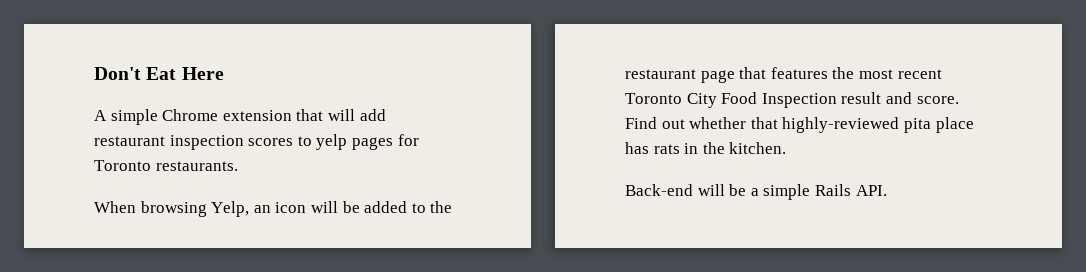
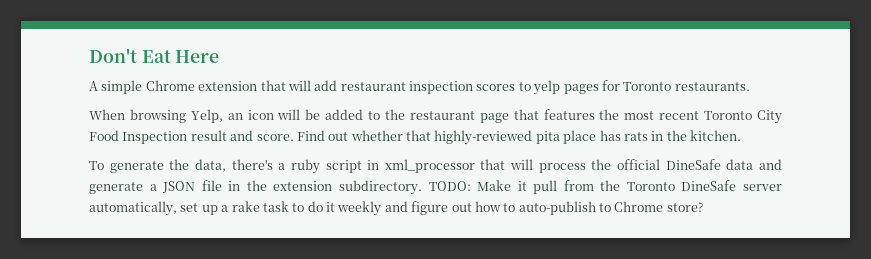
[625,184,887,200] Back-end will be a simple Rails API. -> [89,159,782,174] [89,180,782,195] [89,201,703,216] To generate the data, there's a ruby script in xml_processor that will process the official DineSafe data and generate a JSON file in the extension subdirectory. TODO: Make it pull from the Toronto DineSafe server automatically, set up a rake task to do it weekly and figure out how to auto-publish to Chrome store?

